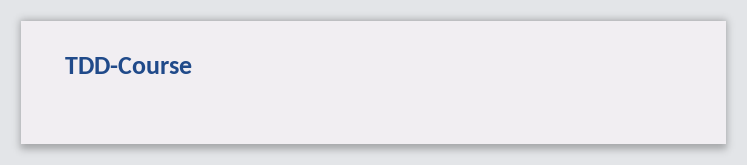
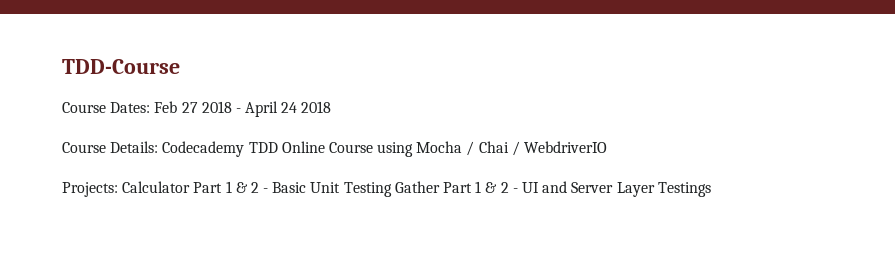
(192, 65) none -> [62,101,332,117] [62,141,608,157] [62,181,711,197] // Course Dates: Feb 27 2018 - April 24 2018 // Course Details: Codecademy TDD Online Course using Mocha / Chai / WebdriverIO // Projects: Calculator Part 1 & 2 - Basic Unit Testing Gather Part 1 & 2 - UI and Server Layer Testings

